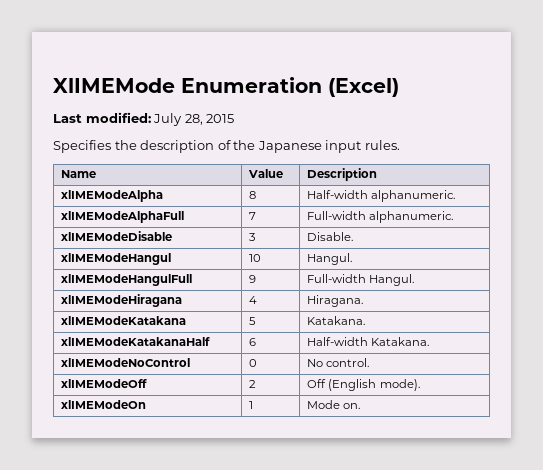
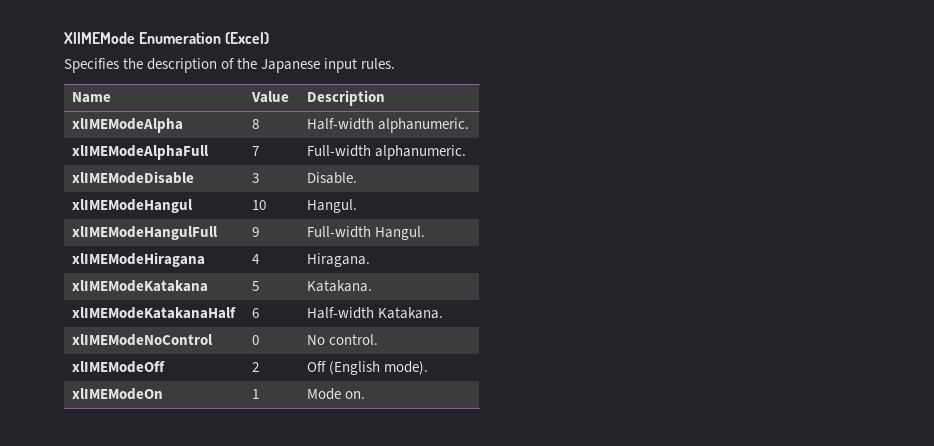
[53,112,235,126] // Last modified: July 28, 2015 -> (270, 38) none

